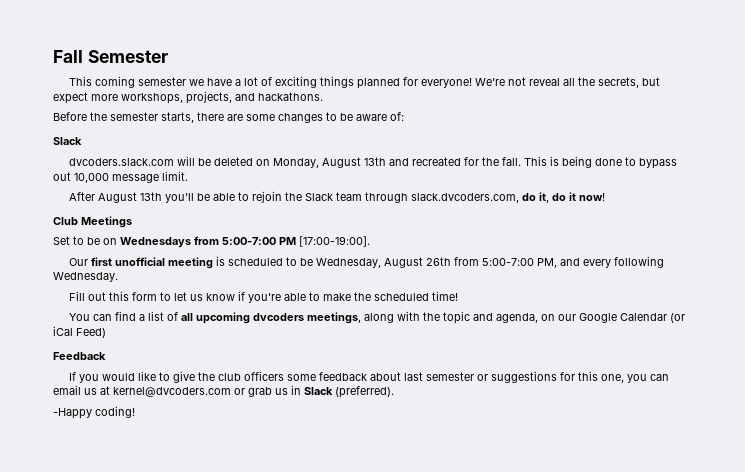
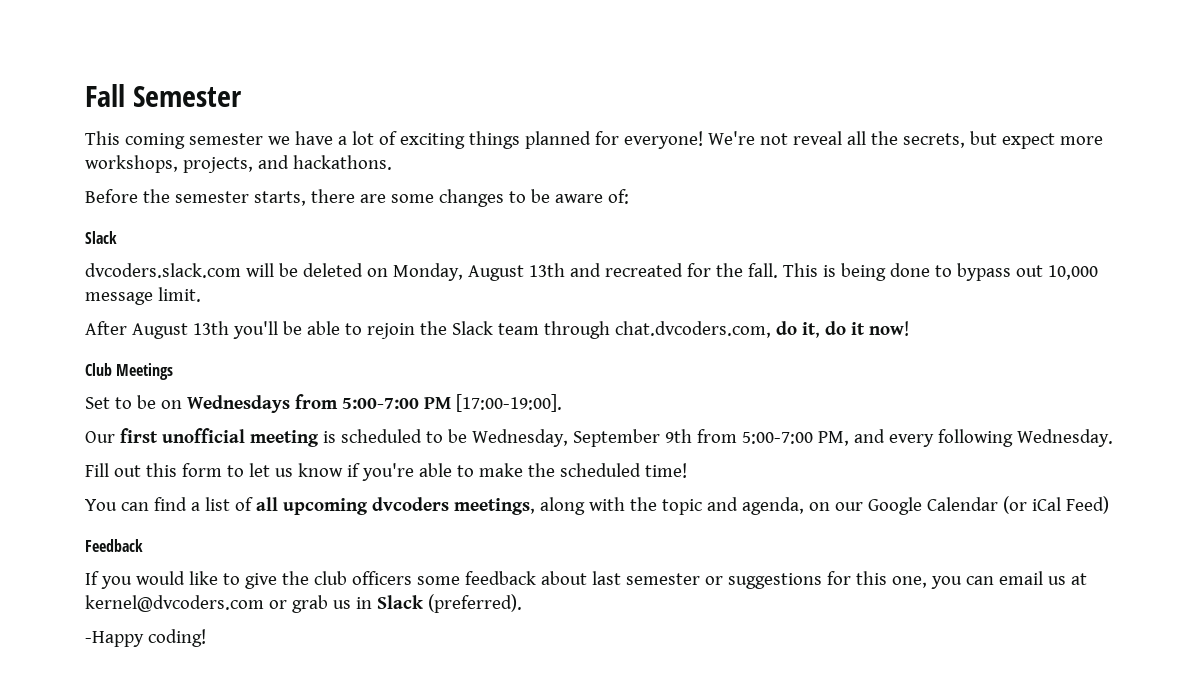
[411,193,520,203] slack.dvcoders.com, -> [614,321,771,338] chat.dvcoders.com,
[384,257,452,268] August 26th -> [572,429,692,447] September 9th

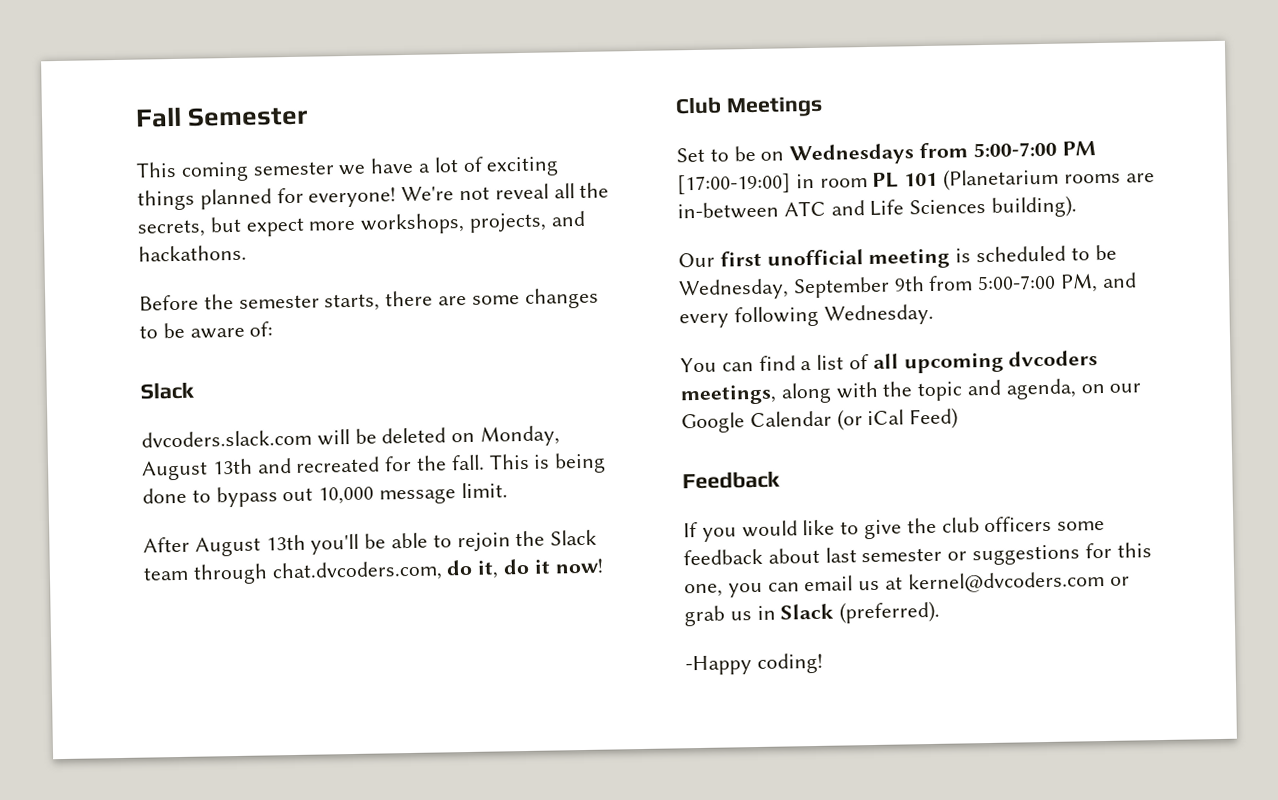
[455,394,562,412] [17:00-19:00]. -> [677,167,1155,195] [677,195,1078,220] [17:00-19:00] in room PL 101 (Planetarium rooms are in-between ATC and Life Sciences building).
[85,463,687,481] // Fill out this form to let us know if you're able to make the scheduled time! -> (934, 314) none

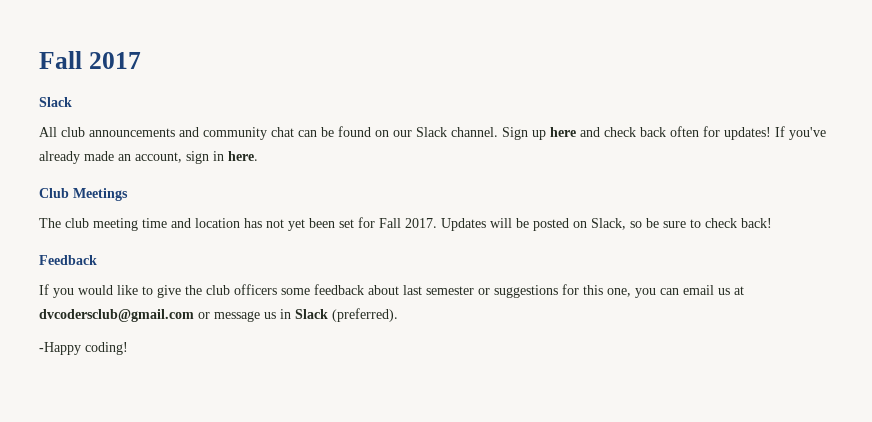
[135,105,309,128] [136,156,560,182] [137,182,610,211] [137,210,585,238] [138,244,247,262] [139,287,599,312] [139,321,274,339] [140,381,194,400] [141,425,561,448] [141,452,607,481] [142,482,508,508] [143,529,598,557] [143,558,603,585] [675,95,823,118] [676,141,1096,166] [677,167,1155,195] [677,195,1078,220] [678,244,1117,270] [678,272,1137,301] [679,303,934,329] [680,350,1099,374] [680,378,1142,406] [681,407,959,434] Fall Semester // This coming semester we have a lot of exciting things planned for everyone! We're not reveal all the secrets, but expect more workshops, projects, and hackathons. // Before the semester starts, there are some changes to be aware of: // Slack // dvcoders.slack.com will be deleted on Monday, August 13th and recreated for the fall. This is being done to bypass out 10,000 message limit. // After August 13th you'll be able to rejoin the Slack team through chat.dvcoders.com, do it, do it now! // Club Meetings // Set to be on Wednesdays from 5:00-7:00 PM [17:00-19:00] in room PL 101 (Planetarium rooms are in-between ATC and Life Sciences building). // Our first unofficial meeting is scheduled to be Wednesday, September 9th from 5:00-7:00 PM, and every following Wednesday. // You can find a list of all upcoming dvcoders meetings, along with the topic and agenda, on our Google Calendar (or iCal Feed) -> [39,51,141,69] [39,97,72,107] [39,126,826,140] [39,151,258,164] [39,188,128,201] [39,217,772,231] Fall 2017 // Slack // All club announcements and community chat can be found on our Slack channel. Sign up here and check back often for updates! If you've already made an account, sign in here. // Club Meetings // The club meeting time and location has not yet been set for Fall 2017. Updates will be posted on Slack, so be sure to check back!
[907,570,1130,594] [684,605,725,627] kernel@dvcoders.com or grab -> [39,309,260,322] dvcodersclub@gmail.com or message

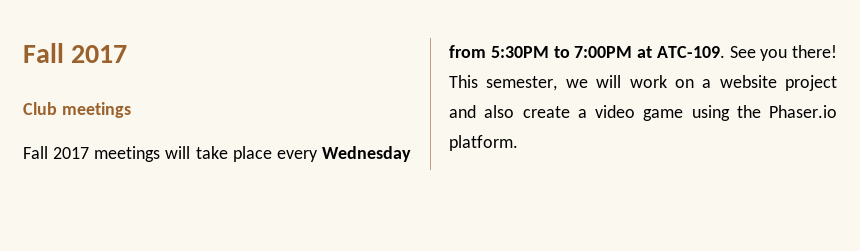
[39,97,72,107] [39,126,826,140] [39,151,258,164] [39,188,128,201] [39,217,772,231] [39,255,97,265] [39,284,744,298] [39,308,398,322] [39,342,128,355] Slack // All club announcements and community chat can be found on our Slack channel. Sign up here and check back often for updates! If you've already made an account, sign in here. // Club Meetings // The club meeting time and location has not yet been set for Fall 2017. Updates will be posted on Slack, so be sure to check back! // Feedback // If you would like to give the club officers some feedback about last semester or suggestions for this one, you can email us at dvcodersclub@gmail.com or message us in Slack (preferred). // -Happy coding! -> [23,102,131,118] [23,146,411,162] [449,45,837,61] [449,75,837,91] [449,105,837,121] [449,135,518,151] Club meetings // Fall 2017 meetings will take place every Wednesday from 5:30PM to 7:00PM at ATC-109. See you there! This semester, we will work on a website project and also create a video game using the Phaser.io platform.

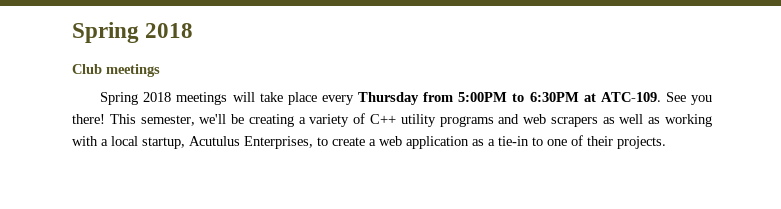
[23,43,128,63] Fall 2017 -> [72,22,194,43] Spring 2018
[23,146,90,159] Fall 2017 -> [100,92,172,105] Spring 2018
[322,146,411,162] [449,45,633,58] Wednesday from 5:30PM to 7:00PM -> [358,92,579,105] Thursday from 5:00PM to 6:30PM
[565,75,837,91] [449,105,837,121] [449,135,518,151] we will work on a website project and also create a video game using the Phaser.io platform. -> [199,113,713,127] [72,135,666,149] we'll be creating a variety of C++ utility programs and web scrapers as well as working with a local startup, Acutulus Enterprises, to create a web application as a tie-in to one of their projects.

